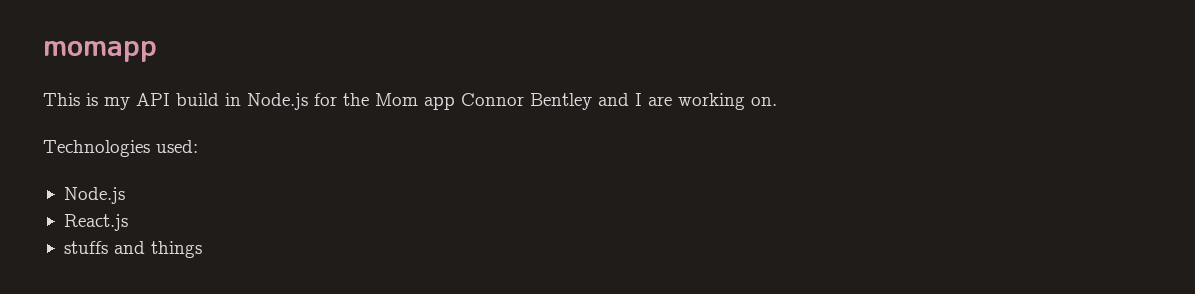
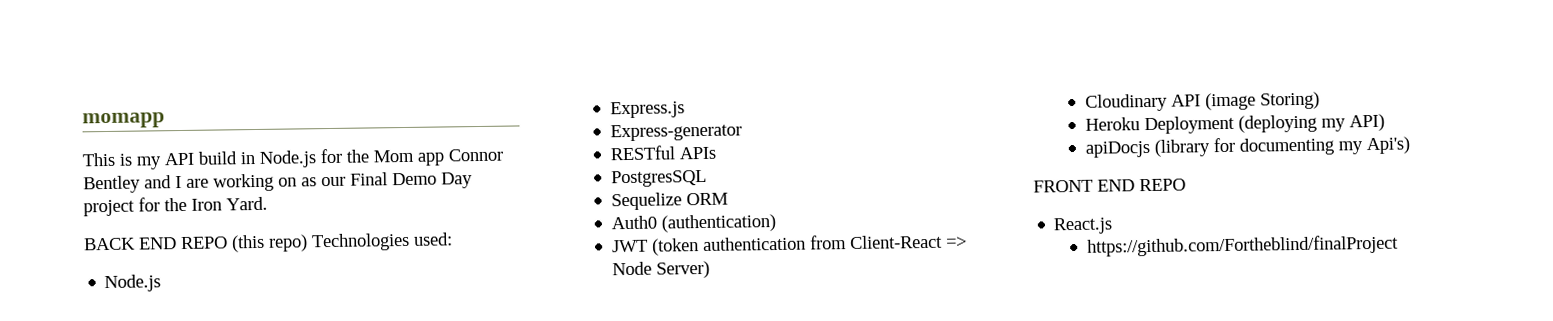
[751,97,777,106] [43,140,198,157] [63,187,125,204] [63,214,128,231] [63,241,202,258] on. // Technologies used: // Node.js // React.js // stuffs and things -> [278,172,473,189] [83,196,268,217] [83,232,453,253] [104,274,162,293] [609,101,685,119] [609,123,742,142] [609,145,716,161] [610,169,707,188] [610,192,728,211] [610,214,776,233] [611,234,967,256] [611,260,710,279] [1084,91,1320,112] [1084,113,1385,135] [1084,136,1410,158] [1033,178,1186,193] [1053,217,1114,235] [1086,234,1399,257] on as our Final Demo Day project for the Iron Yard. // BACK END REPO (this repo) Technologies used: // Node.js // Express.js // Express-generator // RESTful APIs // PostgresSQL // Sequelize ORM // Auth0 (authentication) // JWT (token authentication from Client-React => Node Server) // Cloudinary API (image Storing) // Heroku Deployment (deploying my API) // apiDocjs (library for documenting my Api's) // FRONT END REPO // React.js // https://github.com/Fortheblind/finalProject

